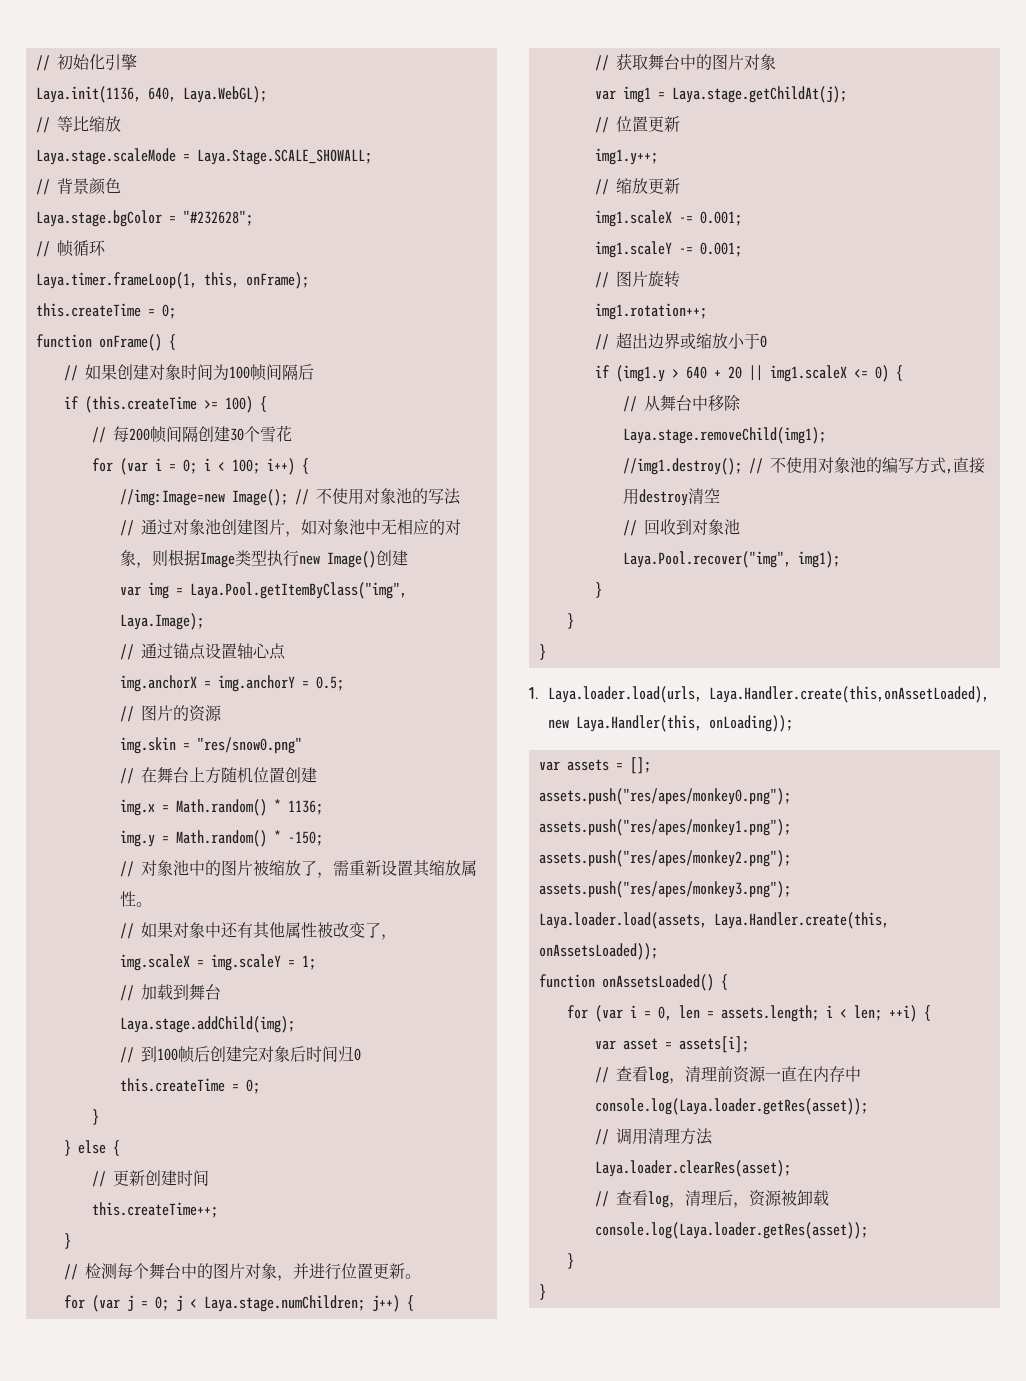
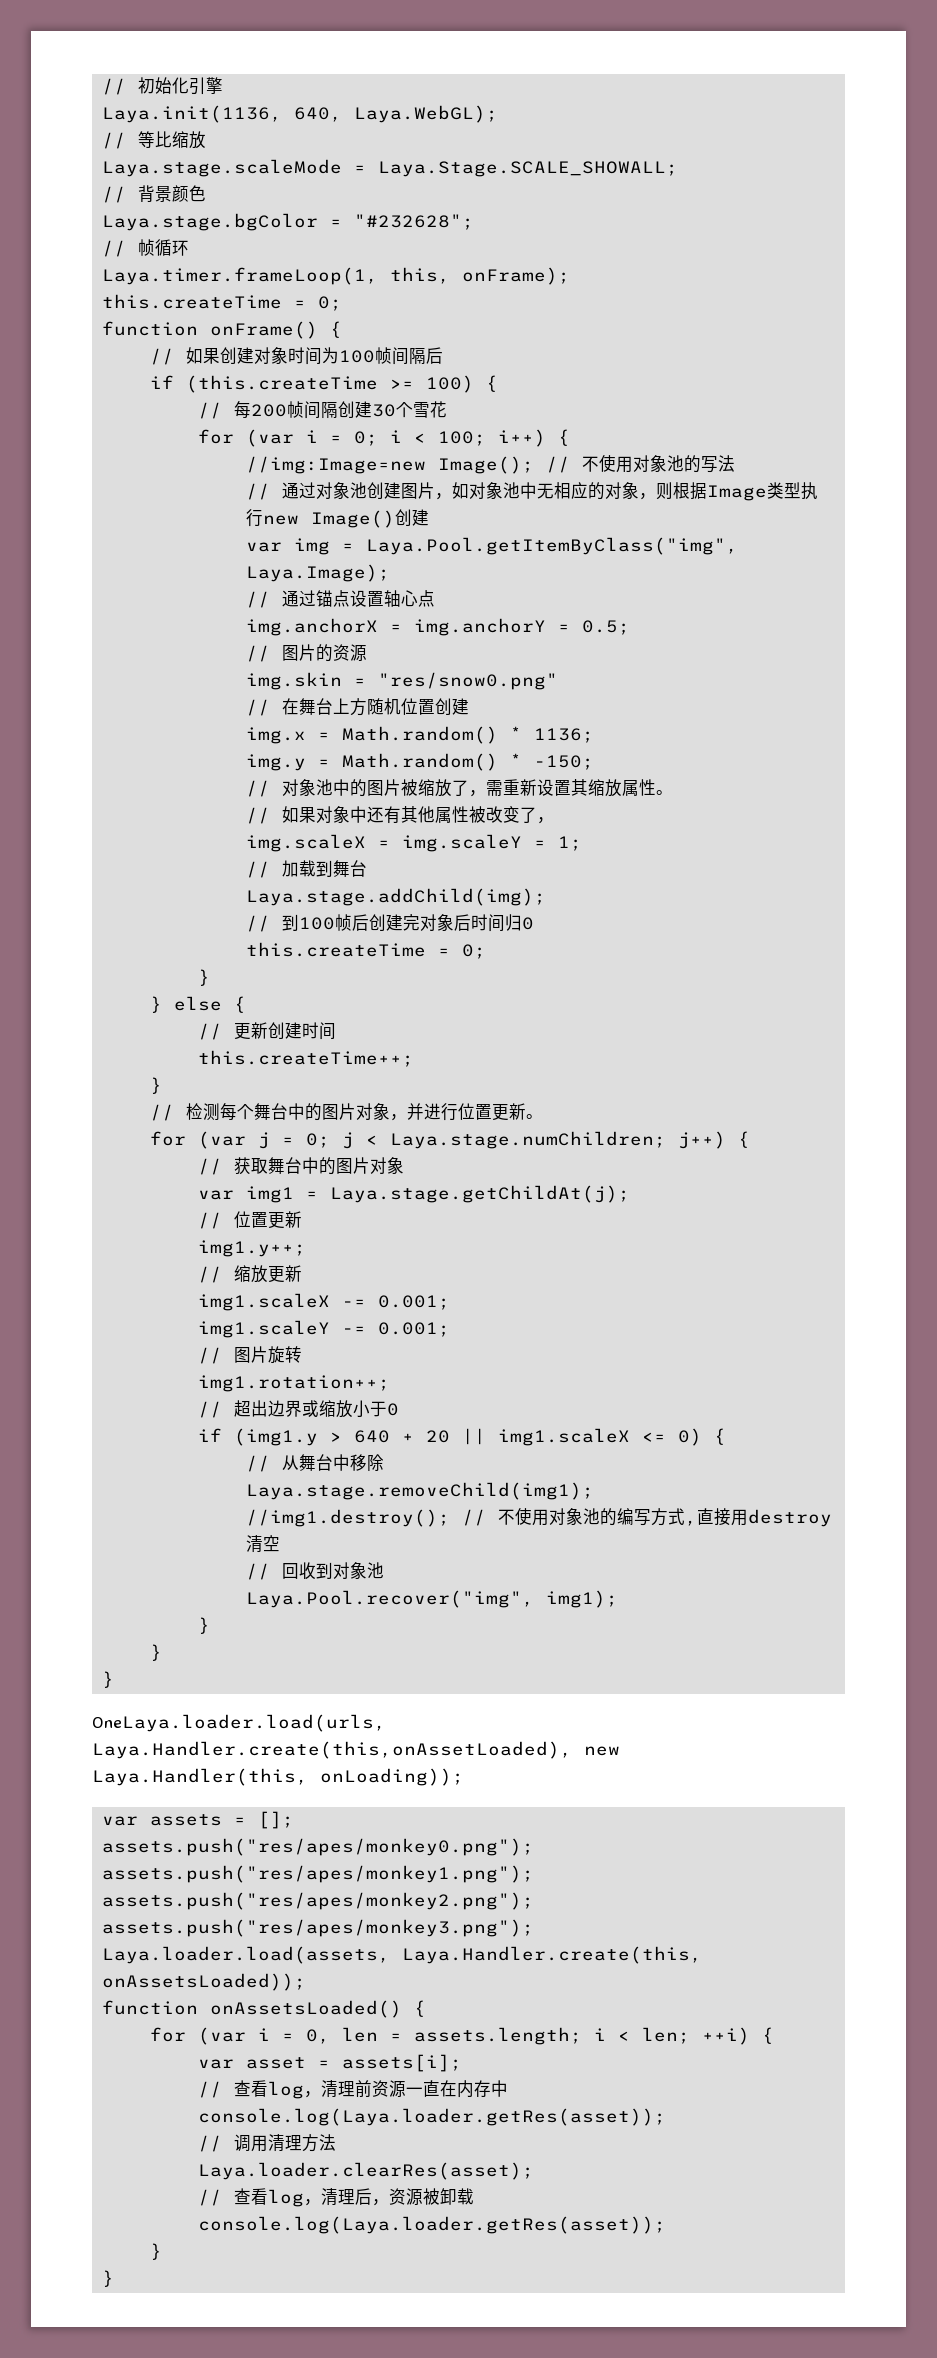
[529,686,702,703] 1. Laya.loader.load(urls, -> [92,1714,386,1732] OneLaya.loader.load(urls,

